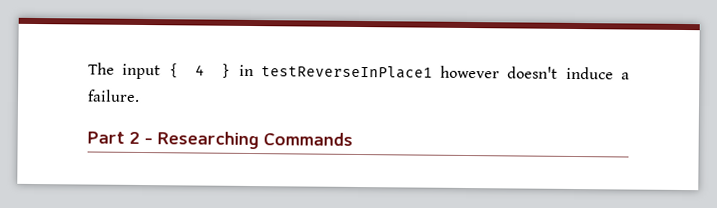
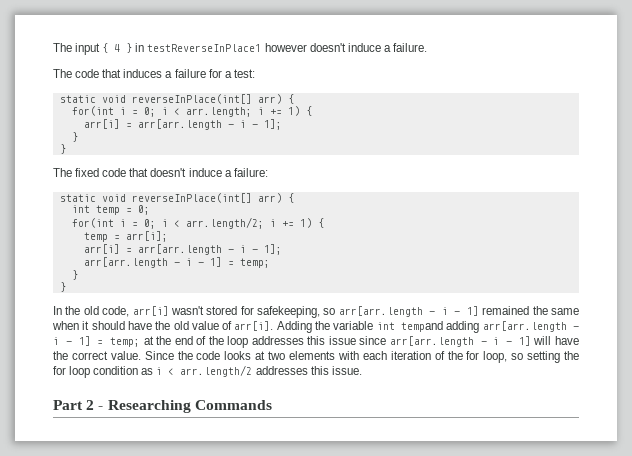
(140, 95) none -> [53,69,255,78] [59,94,294,104] [71,106,312,117] [83,119,282,130] [71,132,78,142] [59,144,66,154] [53,168,268,177] [59,193,294,203] [71,205,150,215] [71,217,324,229] [83,231,168,242] [83,244,282,255] [83,257,270,268] [71,270,78,280] [59,282,66,292] [53,306,579,318] [52,321,579,333] [53,336,579,348] [53,351,579,363] [53,365,362,378] // The code that induces a failure for a test: // static void reverseInPlace(int[] arr) { // for(int i = 0; i < arr.length; i += 1) { // arr[i] = arr[arr.length - i - 1]; // } // } // The fixed code that doesn't induce a failure: // static void reverseInPlace(int[] arr) { // int temp = 0; // for(int i = 0; i < arr.length/2; i += 1) { // temp = arr[i]; // arr[i] = arr[arr.length - i - 1]; // arr[arr.length - i - 1] = temp; // } // } // In the old code, arr[i] wasn't stored for safekeeping, so arr[arr.length - i - 1] remained the same when it should have the old value of arr[i]. Adding the variable int tempand adding arr[arr.length - i - 1] = temp; at the end of the loop addresses this issue since arr[arr.length - i - 1] will have the correct value. Since the code looks at two elements with each iteration of the for loop, so setting the for loop condition as i < arr.length/2 addresses this issue.

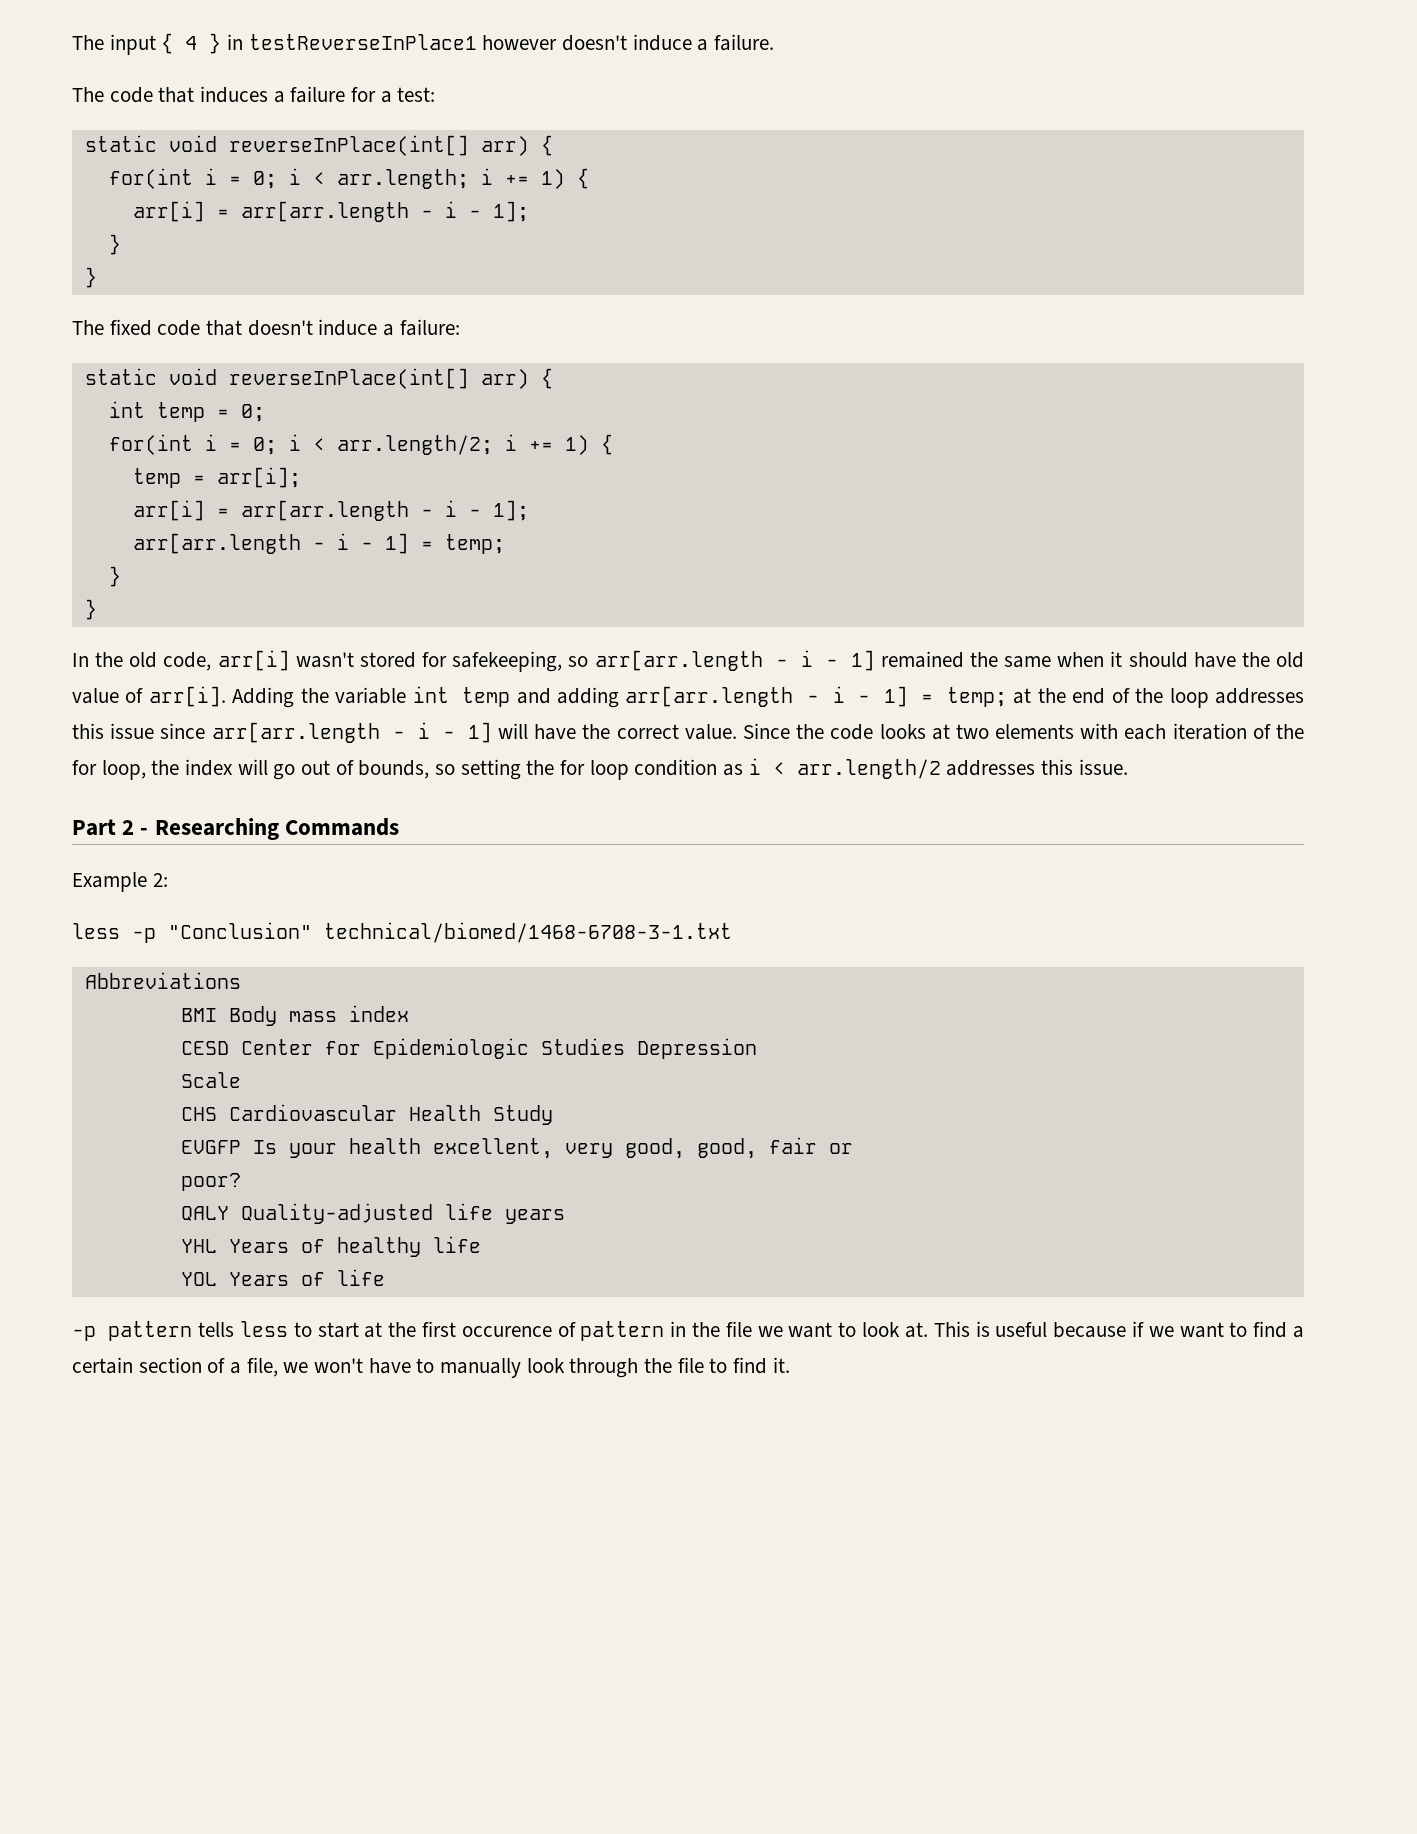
[401,321,444,332] tempand -> [462,687,551,707] temp and
(508, 357) none -> [151,759,430,780] the index will go out of bounds,
(272, 405) none -> [72,872,168,892] [72,922,732,943] [84,972,241,989] [180,1005,409,1026] [180,1038,757,1059] [180,1072,241,1088] [180,1104,553,1125] [180,1137,853,1159] [180,1173,241,1191] [180,1203,565,1224] [180,1236,481,1257] [180,1269,385,1286] [72,1321,1304,1341] [72,1357,790,1378] // Example 2: // less -p "Conclusion" technical/biomed/1468-6708-3-1.txt // Abbreviations // BMI Body mass index // CESD Center for Epidemiologic Studies Depression // Scale // CHS Cardiovascular Health Study // EVGFP Is your health excellent, very good, good, fair or // poor? // QALY Quality-adjusted life years // YHL Years of healthy life // YOL Years of life // -p pattern tells less to start at the first occurence of pattern in the file we want to look at. This is useful because if we want to find a certain section of a file, we won't have to manually look through the file to find it.

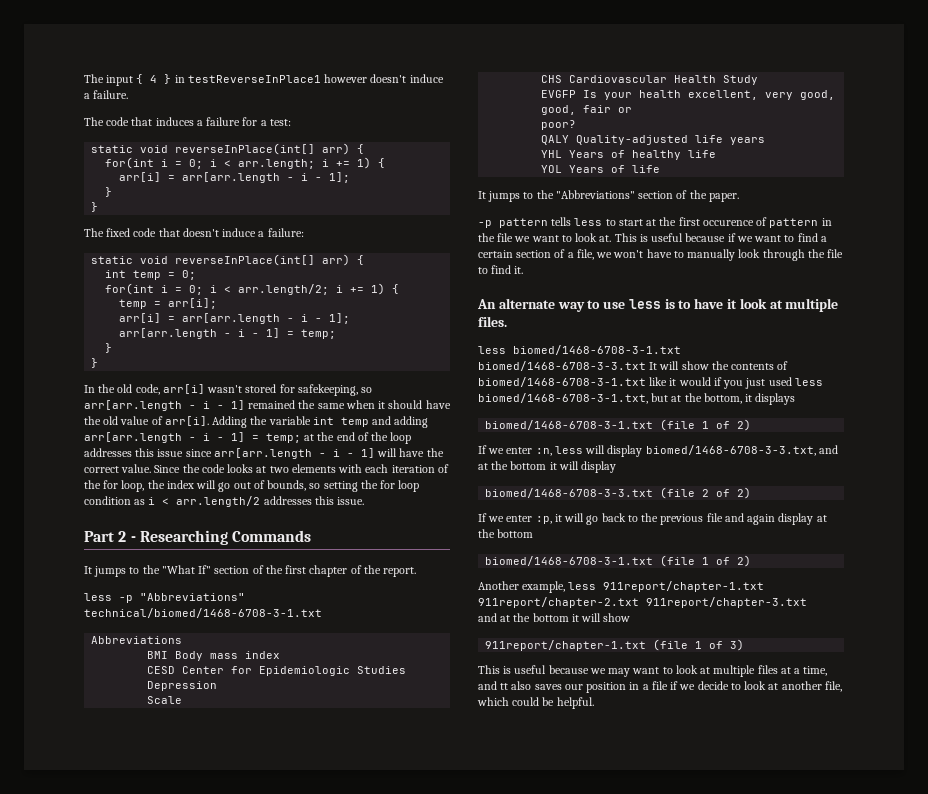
[72,872,168,892] Example 2: -> [84,565,417,577] It jumps to the "What If" section of the first chapter of the report.
[168,922,312,939] "Conclusion" -> [140,593,245,601] "Abbreviations"
(385, 1277) none -> [478,190,739,202] // It jumps to the "Abbreviations" section of the paper.
(790, 1365) none -> [477,298,839,312] [478,316,507,327] [478,345,681,355] [478,361,789,371] [478,377,823,389] [478,393,796,405] [485,419,752,431] [478,445,838,457] [478,461,617,473] [485,487,752,499] [478,513,827,525] [478,529,534,538] [485,555,752,567] [478,581,765,593] [478,597,807,608] [478,613,631,622] [485,639,745,651] [478,665,828,677] [478,681,842,693] [477,697,594,709] // An alternate way to use less is to have it look at multiple files. // less biomed/1468-6708-3-1.txt biomed/1468-6708-3-3.txt It will show the contents of biomed/1468-6708-3-1.txt like it would if you just used less biomed/1468-6708-3-1.txt, but at the bottom, it displays // biomed/1468-6708-3-1.txt (file 1 of 2) // If we enter :n, less will display biomed/1468-6708-3-3.txt, and at the bottom it will display // biomed/1468-6708-3-3.txt (file 2 of 2) // If we enter :p, it will go back to the previous file and again display at the bottom // biomed/1468-6708-3-1.txt (file 1 of 2) // Another example, less 911report/chapter-1.txt 911report/chapter-2.txt 911report/chapter-3.txt // and at the bottom it will show // 911report/chapter-1.txt (file 1 of 3) // This is useful because we may want to look at multiple files at a time, and tt also saves our position in a file if we decide to look at another file, which could be helpful.

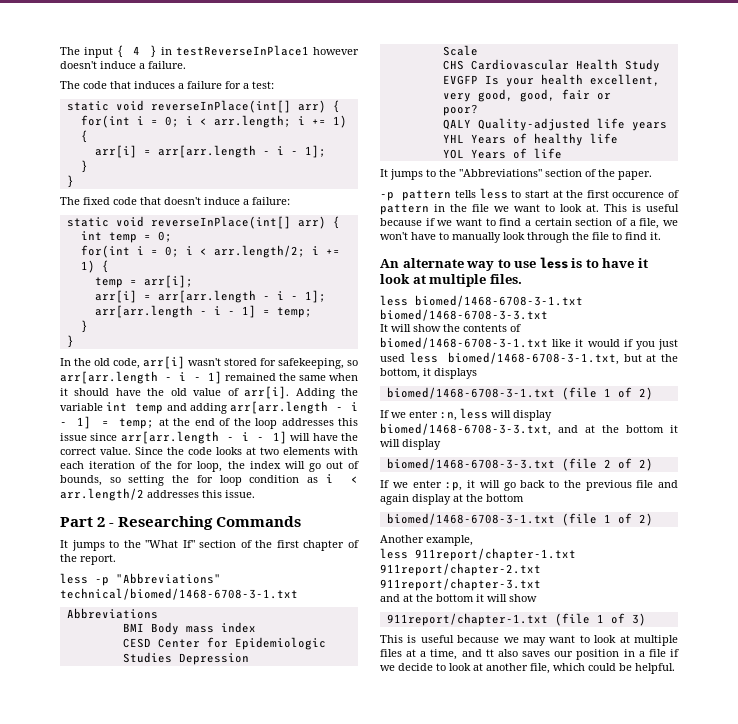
(646, 366) none -> (548, 315) //
(566, 587) none -> (473, 540) //

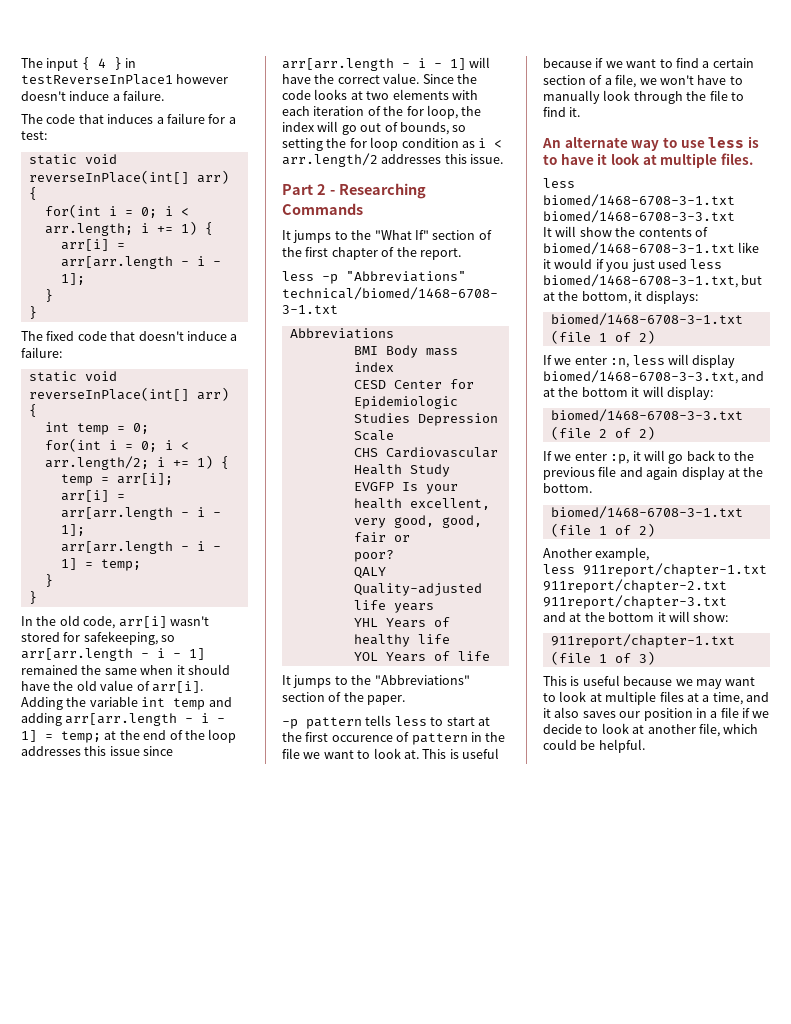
[434,368,477,379] displays -> [645,290,698,304] displays:
[402,439,441,450] display -> [666,386,713,400] display:
[486,494,524,502] bottom -> [543,483,592,493] bottom.
[509,594,537,602] show -> [693,612,729,622] show:
[485,649,494,657] tt -> [543,708,551,718] it

